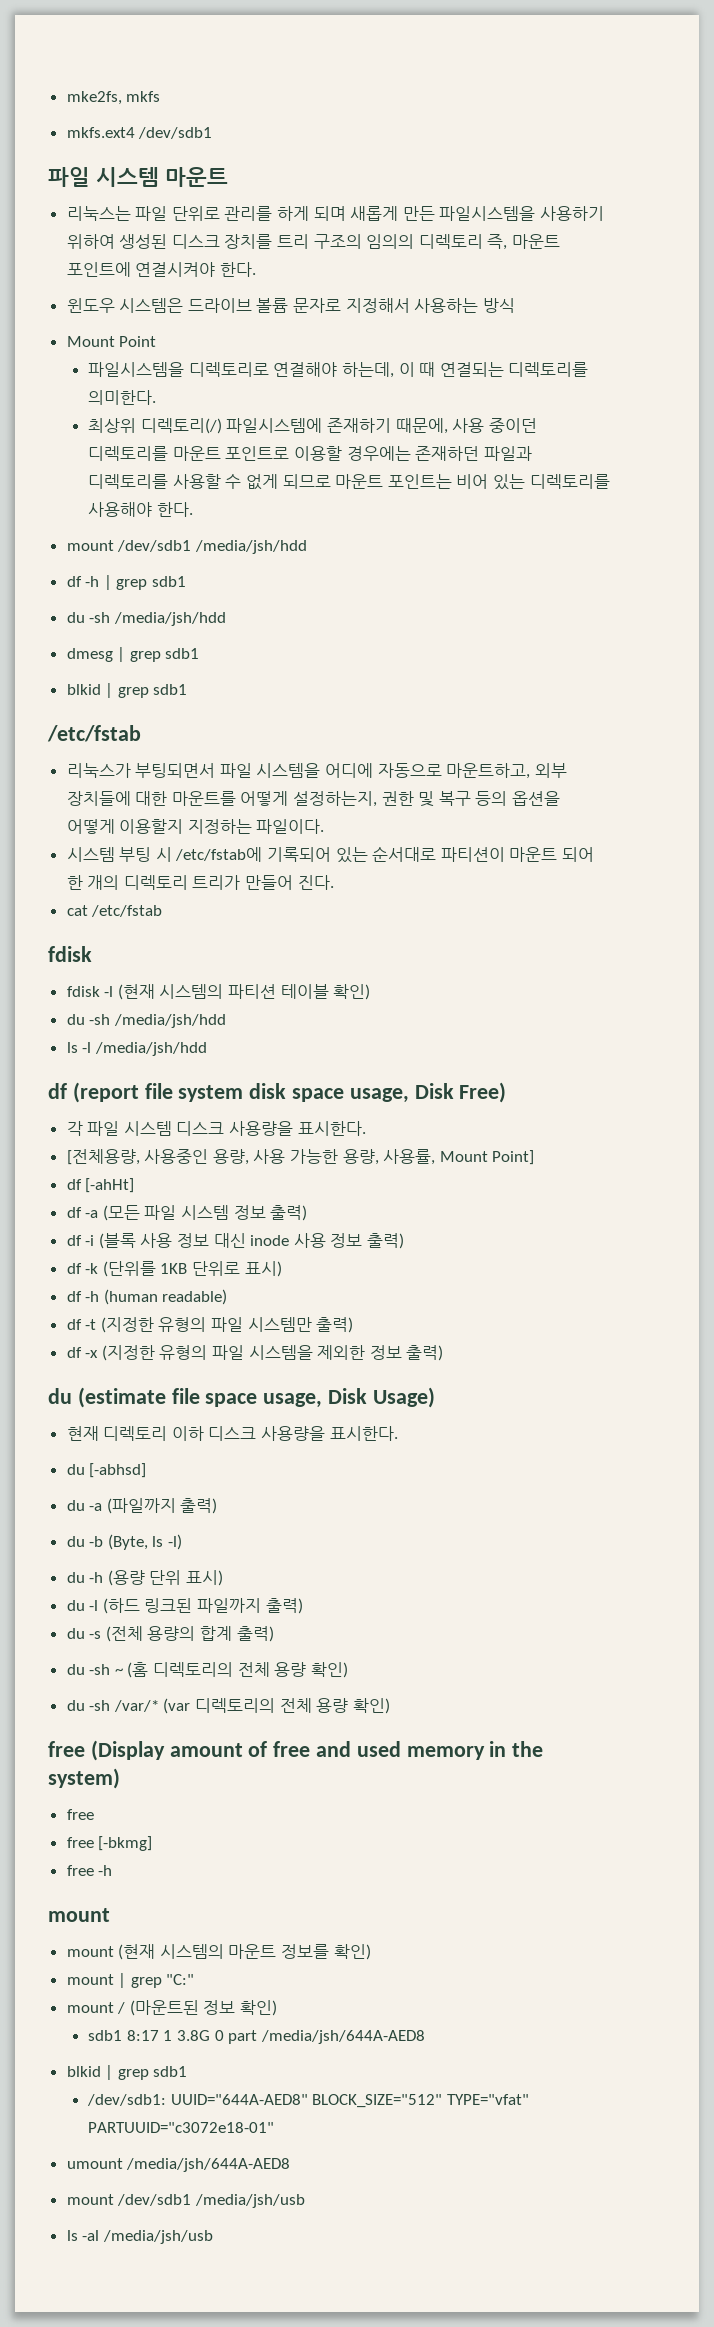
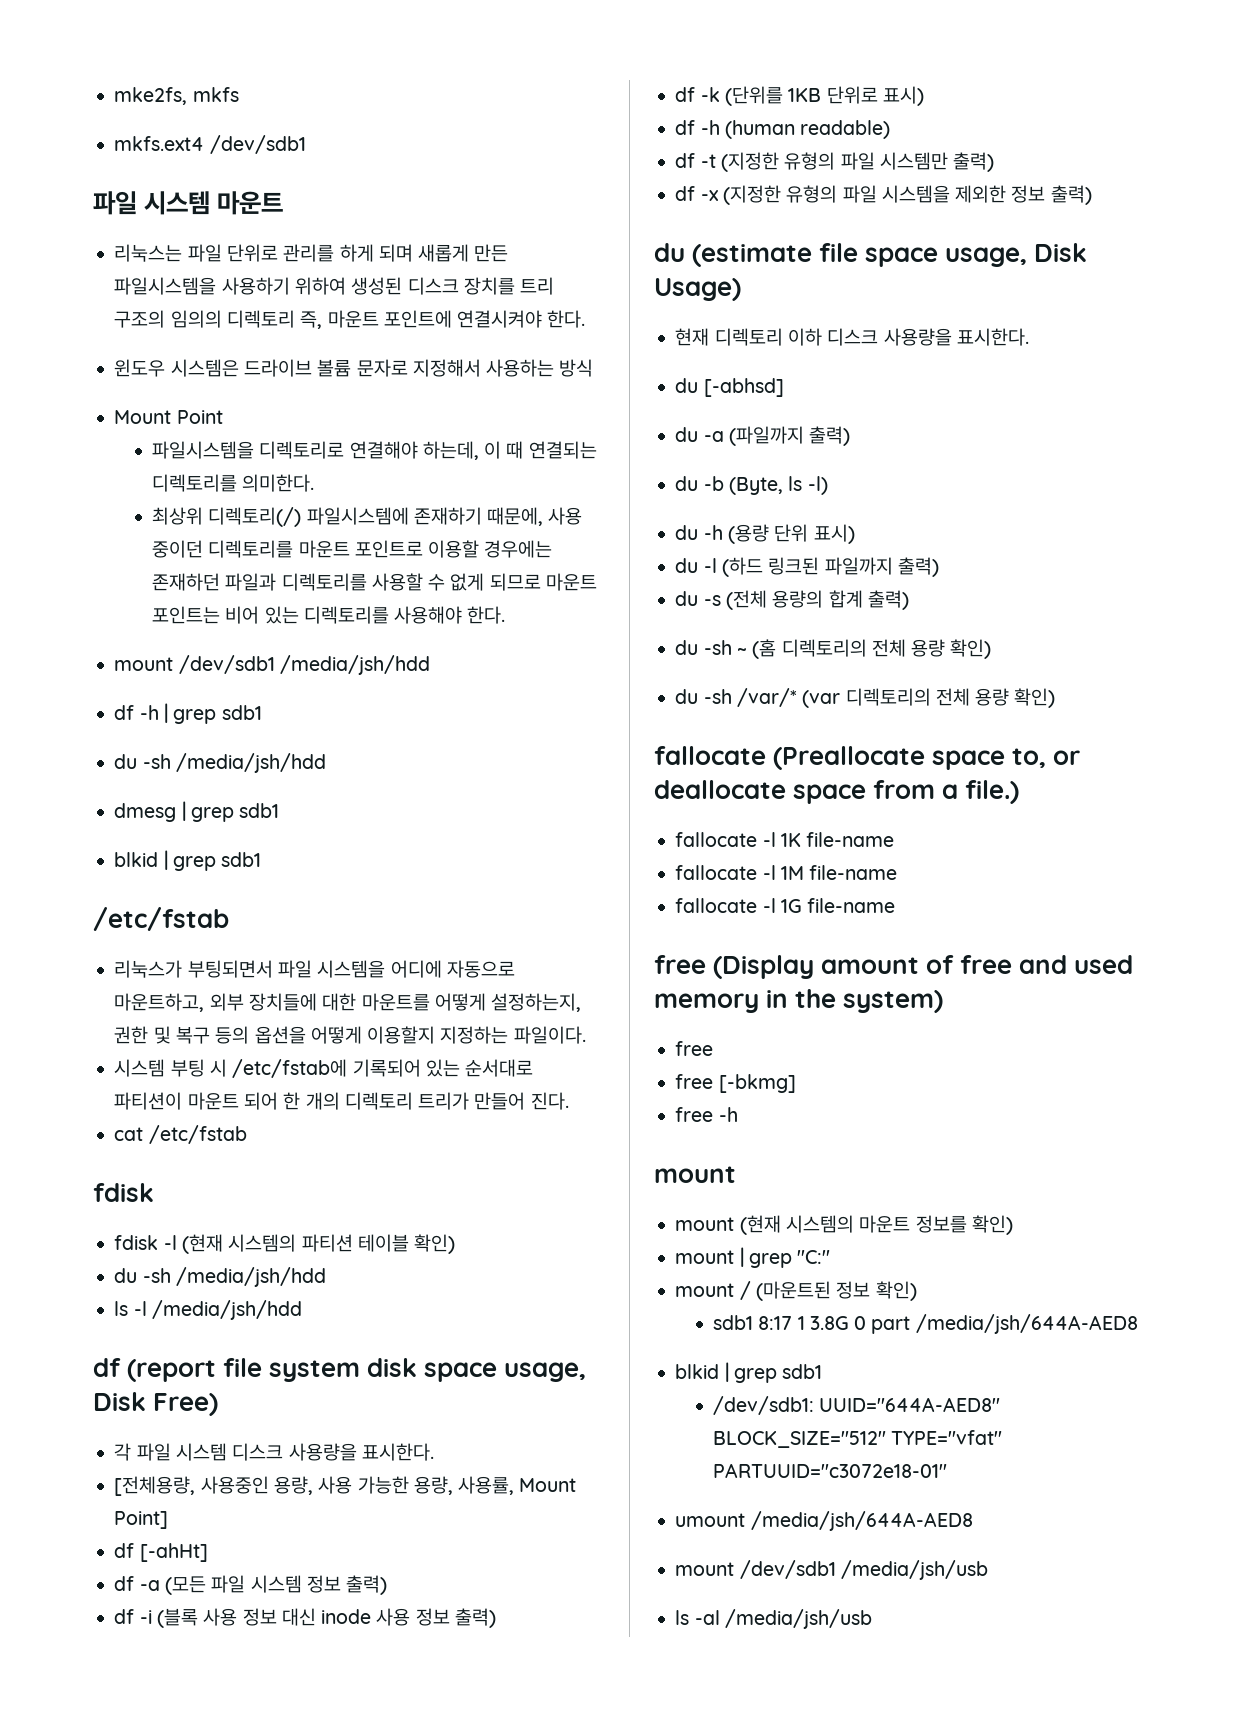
(390, 1706) none -> [654,746,1081,770] [654,780,1020,804] [675,832,895,847] [675,865,898,880] [675,898,896,913] // fallocate (Preallocate space to, or deallocate space from a file.) // fallocate -l 1K file-name // fallocate -l 1M file-name // fallocate -l 1G file-name

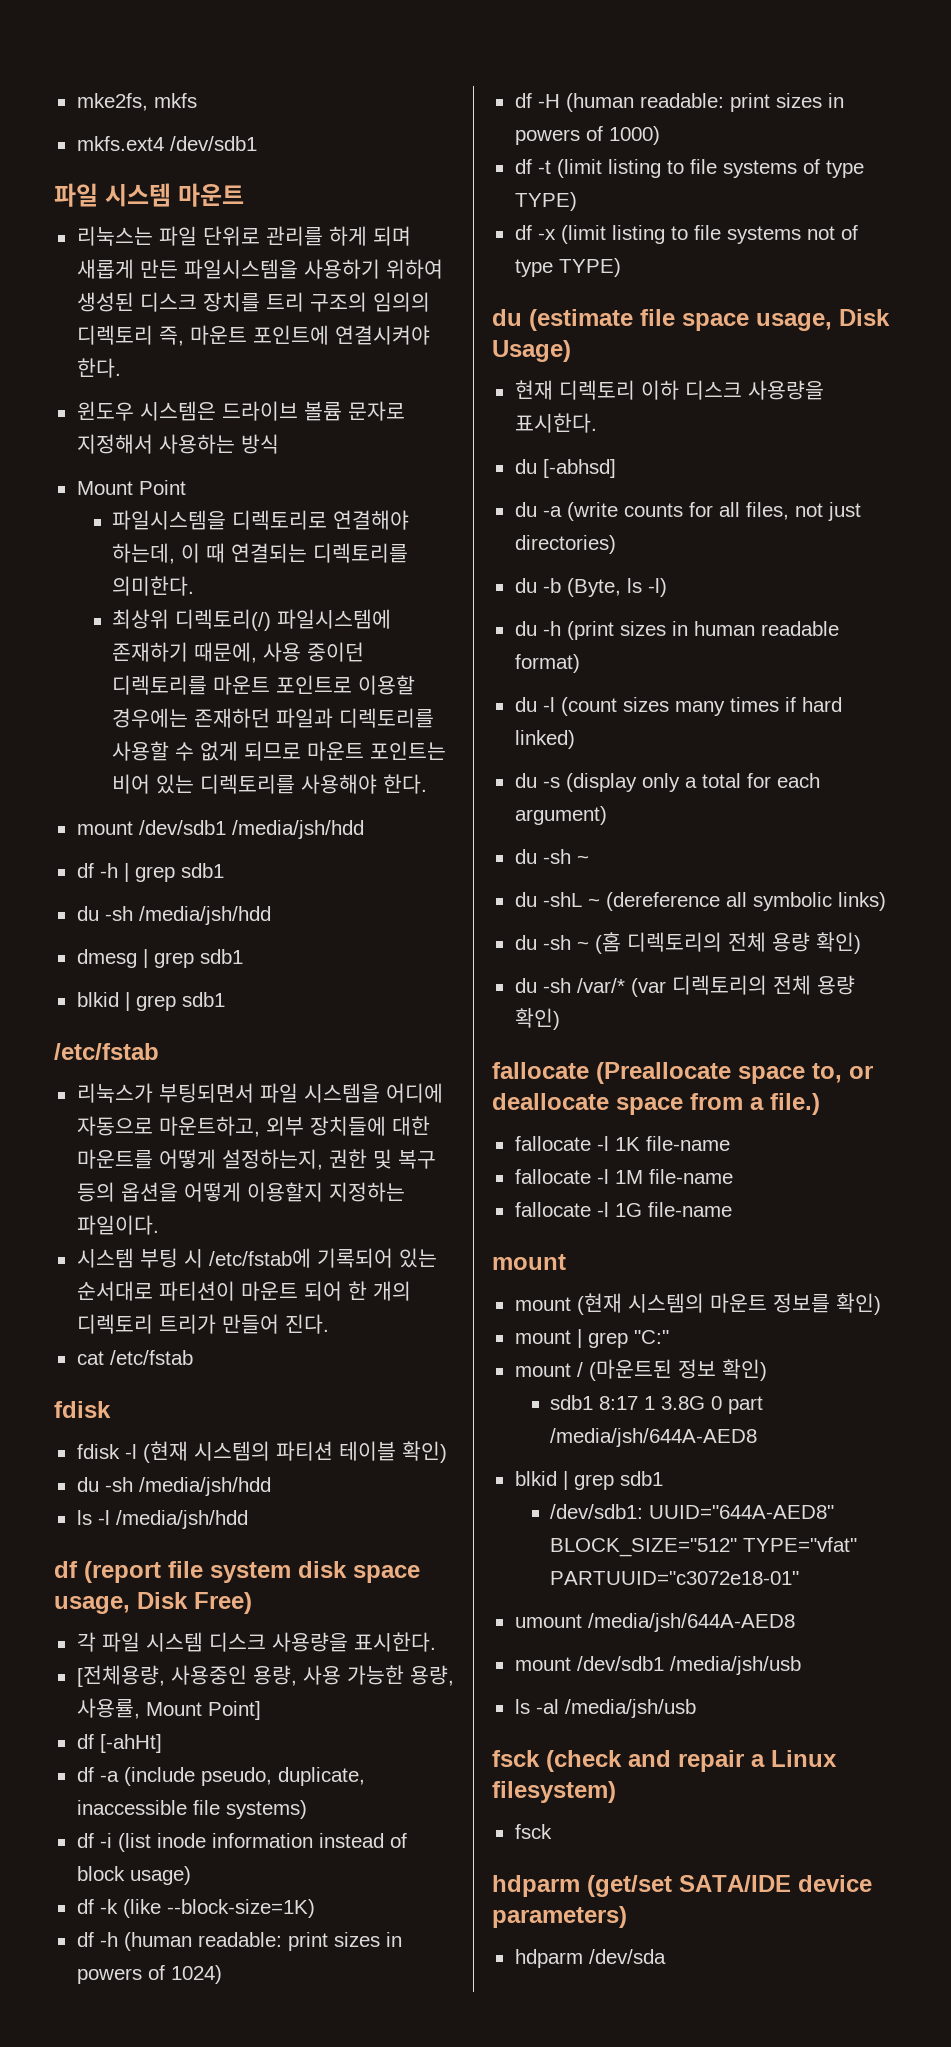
[164,1575,388,1595] [114,1608,496,1628] [675,86,924,106] [675,120,891,139] [675,152,995,172] [675,185,1092,205] (모든 파일 시스템 정보 출력) // df -i (블록 사용 정보 대신 inode 사용 정보 출력) // df -k (단위를 1KB 단위로 표시) // df -h (human readable) // df -t (지정한 유형의 파일 시스템만 출력) // df -x (지정한 유형의 파일 시스템을 제외한 정보 출력) -> [123,1767,365,1786] [76,1800,307,1819] [76,1833,407,1852] [76,1866,191,1885] [76,1899,315,1918] [76,1932,402,1951] [76,1965,222,1984] [514,93,844,112] [514,126,660,145] [514,159,864,178] [514,192,577,211] [514,225,858,244] [514,258,621,277] (include pseudo, duplicate, inaccessible file systems) // df -i (list inode information instead of block usage) // df -k (like --block-size=1K) // df -h (human readable: print sizes in powers of 1024) // df -H (human readable: print sizes in powers of 1000) // df -t (limit listing to file systems of type TYPE) // df -x (limit listing to file systems not of type TYPE)
[728,426,851,446] (파일까지 출력) -> [566,502,861,521] [514,535,616,554] (write counts for all files, not just directories)
[727,524,855,544] [675,557,939,577] [675,590,909,610] (용량 단위 표시) // du -l (하드 링크된 파일까지 출력) // du -s (전체 용량의 합계 출력) -> [566,621,839,640] [514,654,580,673] [514,697,842,716] [514,730,575,749] [514,773,820,792] [514,806,607,825] [514,849,589,864] [514,892,886,911] (print sizes in human readable format) // du -l (count sizes many times if hard linked) // du -s (display only a total for each argument) // du -sh ~ // du -shL ~ (dereference all symbolic links)
[654,955,1134,979] [654,989,944,1013] [675,1041,714,1056] [675,1074,796,1093] [675,1107,738,1122] // free (Display amount of free and used memory in the system) // free // free [-bkmg] // free -h -> (732, 1209) none
(872, 1619) none -> [492,1750,837,1772] [492,1781,616,1803] [514,1824,552,1839] [492,1875,872,1897] [492,1906,627,1928] [514,1949,666,1968] // fsck (check and repair a Linux filesystem) // fsck // hdparm (get/set SATA/IDE device parameters) // hdparm /dev/sda

